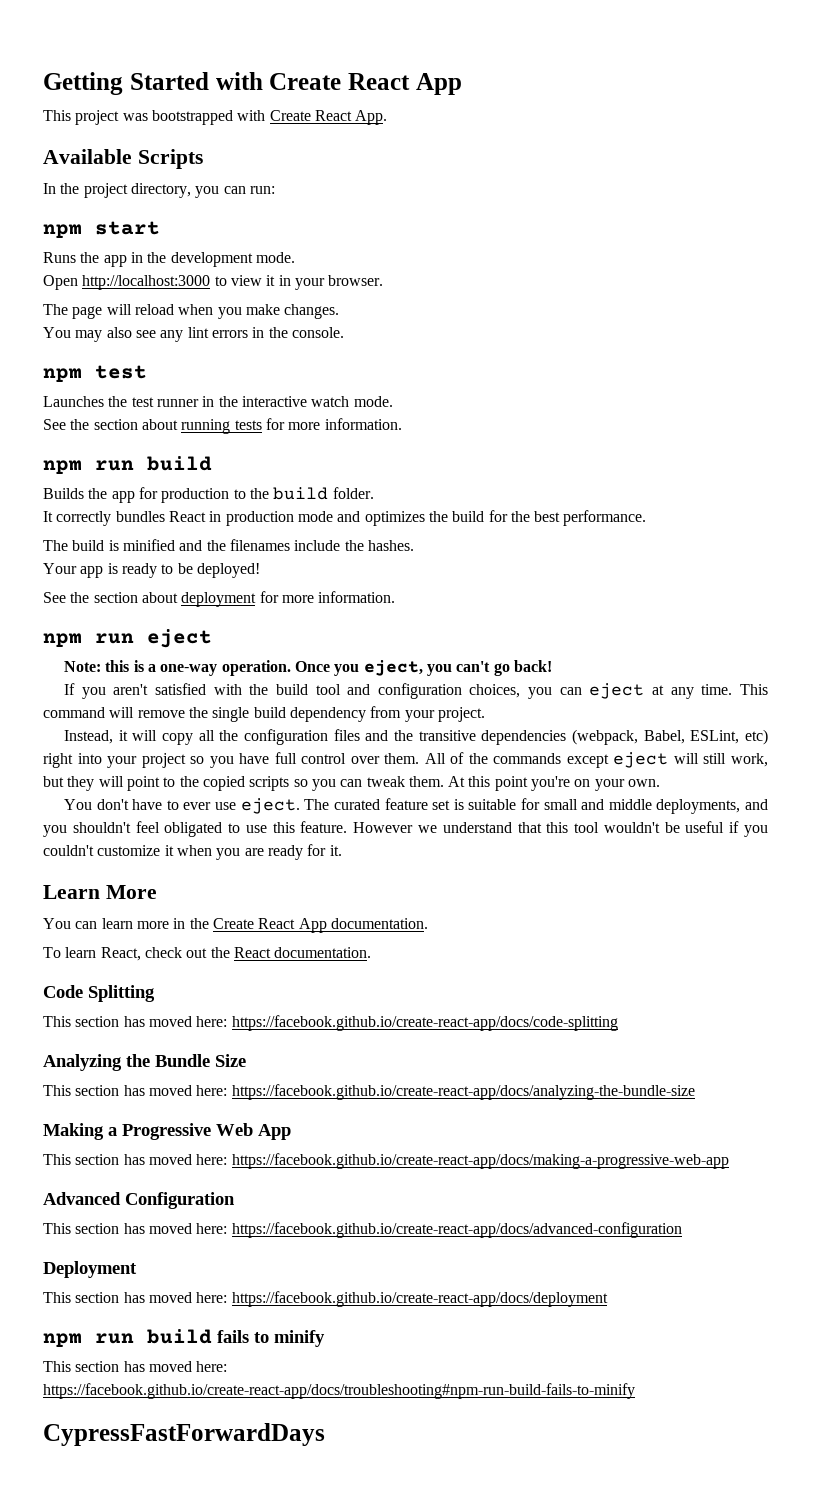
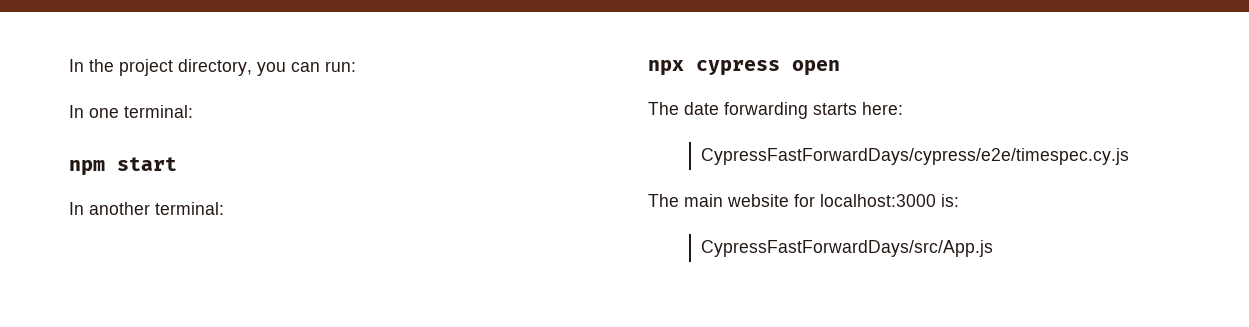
[43,72,462,95] [43,110,388,125] [43,149,203,169] Getting Started with Create React App // This project was bootstrapped with Create React App. // Available Scripts // -> (69, 65) none
(275, 190) none -> [69,105,193,118] // In one terminal:
[43,252,295,267] [43,275,384,290] [43,304,340,319] [43,327,344,342] [43,365,147,382] [43,396,393,407] [43,418,402,434] [43,456,212,474] [43,487,374,503] [43,510,647,526] [43,539,414,551] [43,563,260,578] [43,591,396,607] [43,629,212,648] [64,660,552,676] [64,683,769,699] [43,706,485,722] [64,729,769,745] [43,752,768,768] [43,776,661,791] [64,798,769,814] [43,821,769,837] [43,844,342,860] [43,885,157,899] [43,918,428,933] [43,947,372,961] [43,985,155,1002] [43,1015,618,1031] [43,1054,246,1071] [43,1084,695,1100] [43,1123,291,1140] [43,1153,729,1169] [43,1192,235,1209] [43,1222,682,1238] [43,1261,137,1278] [43,1291,608,1307] [43,1329,325,1347] [43,1361,228,1372] [43,1383,635,1399] [43,1423,325,1446] Runs the app in the development mode. // Open http://localhost:3000 to view it in your browser. // The page will reload when you make changes. // You may also see any lint errors in the console. // npm test // Launches the test runner in the interactive watch mode. // See the section about running tests for more information. // npm run build // Builds the app for production to the build folder. // It correctly bundles React in production mode and optimizes the build for the best performance. // The build is minified and the filenames include the hashes. // Your app is ready to be deployed! // See the section about deployment for more information. // npm run eject // Note: this is a one-way operation. Once you eject, you can't go back! // If you aren't satisfied with the build tool and configuration choices, you can eject at any time. This command will remove the single build dependency from your project. // Instead, it will copy all the configuration files and the transitive dependencies (webpack, Babel, ESLint, etc) right into your project so you have full control over them. All of the commands except eject will still work, but they will point to the copied scripts so you can tweak them. At this point you're on your own. // You don't have to ever use eject. The curated feature set is suitable for small and middle deployments, and you shouldn't feel obligated to use this feature. However we understand that this tool wouldn't be useful if you couldn't customize it when you are ready for it. // Learn More // You can learn more in the Create React App documentation. // To learn React, check out the React documentation. // Code Splitting // This section has moved here: https://facebook.github.io/create-react-app/docs/code-splitting // Analyzing the Bundle Size // This section has moved here: https://facebook.github.io/create-react-app/docs/analyzing-the-bundle-size // Making a Progressive Web App // This section has moved here: https://facebook.github.io/create-react-app/docs/making-a-progressive-web-app // Advanced Configuration // This section has moved here: https://facebook.github.io/create-react-app/docs/advanced-configuration // Deployment // This section has moved here: https://facebook.github.io/create-react-app/docs/deployment // npm run build fails to minify // This section has moved here: https://facebook.github.io/create-react-app/docs/troubleshooting#npm-run-build-fails-to-minify // CypressFastForwardDays -> [69,202,224,215] [648,60,840,76] [648,102,903,119] [700,148,1129,165] [648,194,959,207] [700,240,993,257] In another terminal: // npx cypress open // The date forwarding starts here: // CypressFastForwardDays/cypress/e2e/timespec.cy.js // The main website for localhost:3000 is: // CypressFastForwardDays/src/App.js

